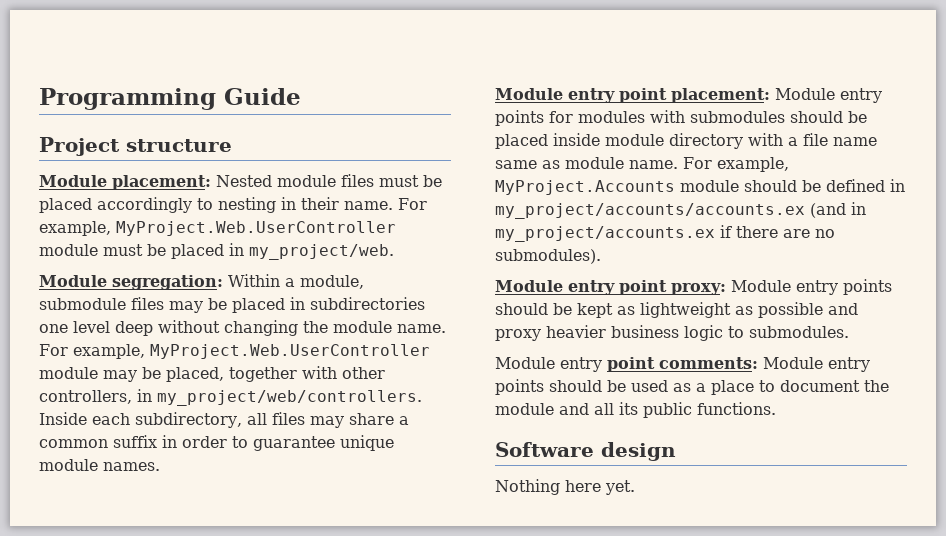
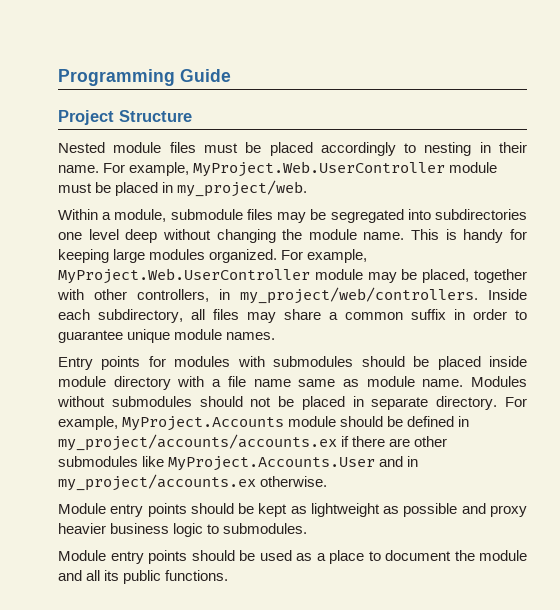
[126,139,232,152] [39,175,211,190] structure // Module placement: -> [119,110,192,122] Structure //
[39,275,223,290] Module segregation: -> (308, 188) none
[232,297,305,313] placed in -> [330,209,431,223] segregated into
(446, 328) none -> [411,229,527,243] [58,249,278,263] This is handy for keeping large modules organized.
[495,88,882,103] Module entry point placement: Module entry -> [58,357,93,370] Entry
(678, 164) none -> [470,376,527,387] [57,396,498,410] Modules without submodules should not be placed in separate directory.
[810,202,866,218] [495,225,835,242] [495,249,601,264] [495,280,726,295] (and in my_project/accounts.ex if there are no submodules). // Module entry point proxy: -> [341,436,448,447] [58,456,419,471] [58,474,328,491] if there are other submodules like MyProject.Accounts.User and in my_project/accounts.ex otherwise. //
[607,357,870,372] point comments: Module entry -> (144, 557) none
[495,442,676,461] [495,479,635,495] // Software design // Nothing here yet. -> (229, 575) none

